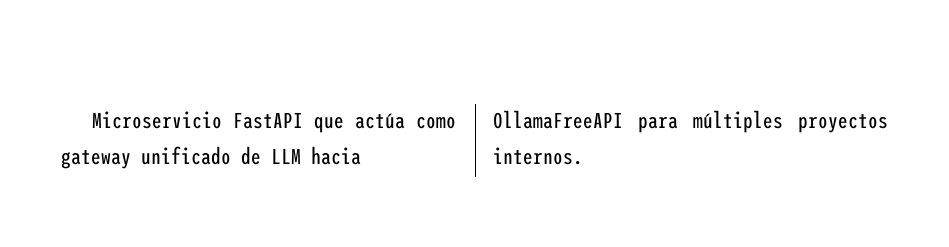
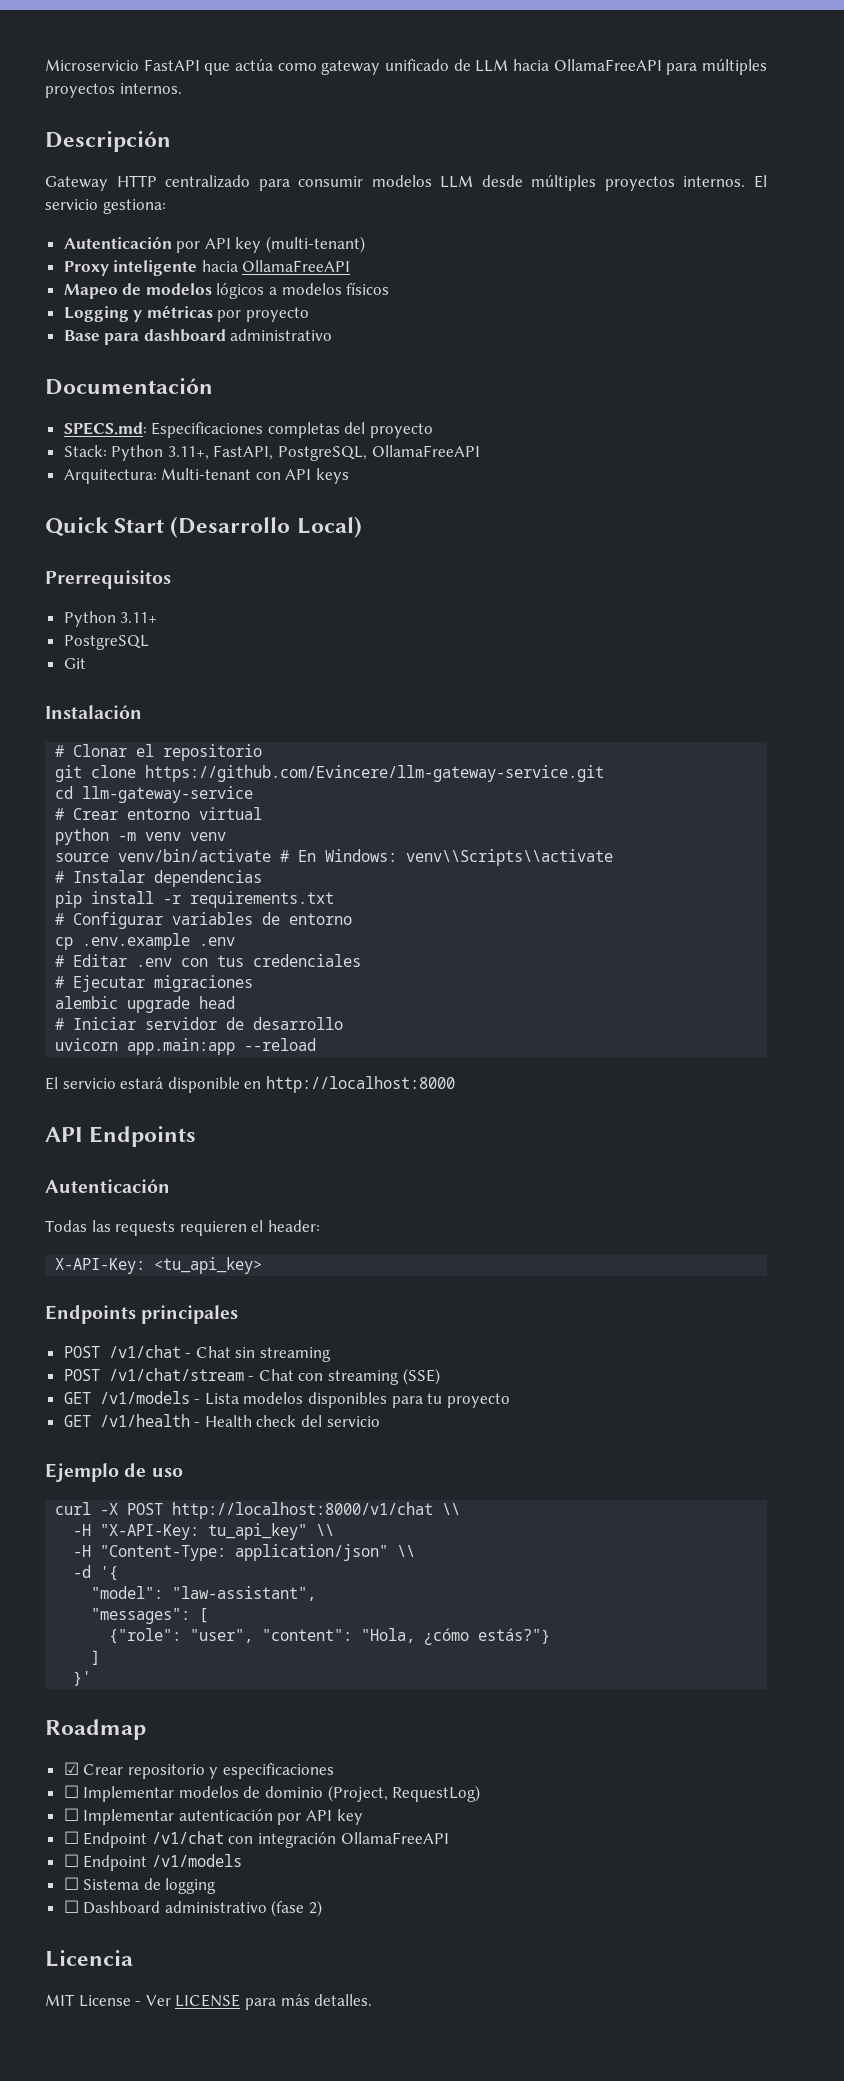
(583, 156) none -> [45,131,171,152] [45,174,767,191] [45,199,166,214] [63,236,366,253] [63,260,351,276] [63,282,390,299] [63,305,310,322] [63,329,333,345] [45,378,213,395] [63,422,434,438] [63,445,480,461] [63,468,350,484] [45,516,362,538] [45,570,171,589] [63,611,158,627] [63,635,149,650] [63,658,86,669] [45,705,142,719] [55,744,263,761] [55,765,605,782] [55,786,254,803] [55,807,263,820] [55,828,227,845] [55,849,614,866] [55,870,263,887] [55,891,335,908] [55,912,353,929] [55,933,236,950] [55,954,362,967] [55,975,254,992] [55,996,236,1013] [55,1017,344,1030] [55,1038,317,1055] [45,1076,455,1093] [45,1126,197,1147] [45,1179,170,1193] [45,1220,320,1236] [55,1257,263,1274] [45,1305,239,1324] [63,1345,332,1362] [63,1368,440,1385] [63,1391,510,1408] [63,1414,380,1427] [45,1463,183,1482] [55,1502,461,1519] [73,1523,335,1540] [73,1544,416,1561] [73,1565,119,1581] [91,1586,317,1601] [91,1608,209,1624] [109,1628,551,1645] [91,1650,101,1665] [73,1671,92,1686] [45,1719,146,1740] [63,1762,335,1779] [63,1785,481,1802] [63,1808,363,1825] [63,1831,449,1848] [63,1854,242,1871] [63,1877,217,1894] [63,1900,323,1917] [45,1950,133,1967] [45,1994,373,2010] // Descripción // Gateway HTTP centralizado para consumir modelos LLM desde múltiples proyectos internos. El servicio gestiona: // Autenticación por API key (multi-tenant) // Proxy inteligente hacia OllamaFreeAPI // Mapeo de modelos lógicos a modelos físicos // Logging y métricas por proyecto // Base para dashboard administrativo // Documentación // SPECS.md: Especificaciones completas del proyecto // Stack: Python 3.11+, FastAPI, PostgreSQL, OllamaFreeAPI // Arquitectura: Multi-tenant con API keys // Quick Start (Desarrollo Local) // Prerrequisitos // Python 3.11+ // PostgreSQL // Git // Instalación // # Clonar el repositorio // git clone https://github.com/Evincere/llm-gateway-service.git // cd llm-gateway-service // # Crear entorno virtual // python -m venv venv // source venv/bin/activate # En Windows: venv\\Scripts\\activate // # Instalar dependencias // pip install -r requirements.txt // # Configurar variables de entorno // cp .env.example .env // # Editar .env con tus credenciales // # Ejecutar migraciones // alembic upgrade head // # Iniciar servidor de desarrollo // uvicorn app.main:app --reload // El servicio estará disponible en http://localhost:8000 // API Endpoints // Autenticación // Todas las requests requieren el header: // X-API-Key: <tu_api_key> // Endpoints principales // POST /v1/chat - Chat sin streaming // POST /v1/chat/stream - Chat con streaming (SSE) // GET /v1/models - Lista modelos disponibles para tu proyecto // GET /v1/health - Health check del servicio // Ejemplo de uso // curl -X POST http://localhost:8000/v1/chat \\ // -H "X-API-Key: tu_api_key" \\ // -H "Content-Type: application/json" \\ // -d '{ // "model": "law-assistant", // "messages": [ // {"role": "user", "content": "Hola, ¿cómo estás?"} // ] // }' // Roadmap // ☑ Crear repositorio y especificaciones // ☐ Implementar modelos de dominio (Project, RequestLog) // ☐ Implementar autenticación por API key // ☐ Endpoint /v1/chat con integración OllamaFreeAPI // ☐ Endpoint /v1/models // ☐ Sistema de logging // ☐ Dashboard administrativo (fase 2) // Licencia // MIT License - Ver LICENSE para más detalles.

